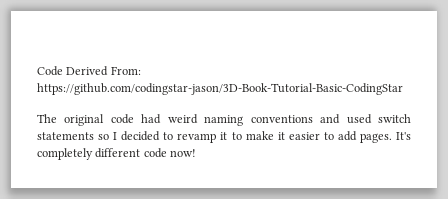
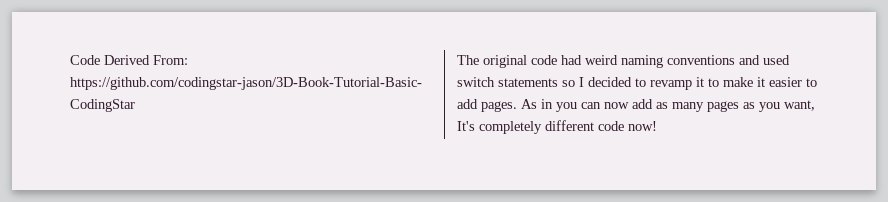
(392, 138) none -> [521,99,815,112] As in you can now add as many pages as you want,

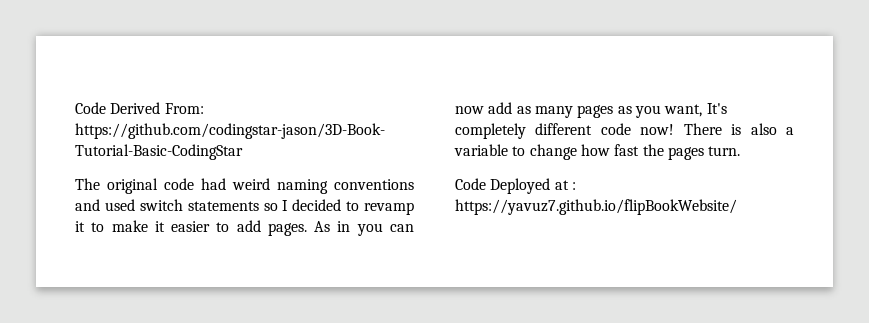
(657, 126) none -> [683,123,794,135] [454,144,741,160] [455,178,576,194] [455,199,737,215] There is also a variable to change how fast the pages turn. // Code Deployed at : https://yavuz7.github.io/flipBookWebsite/

